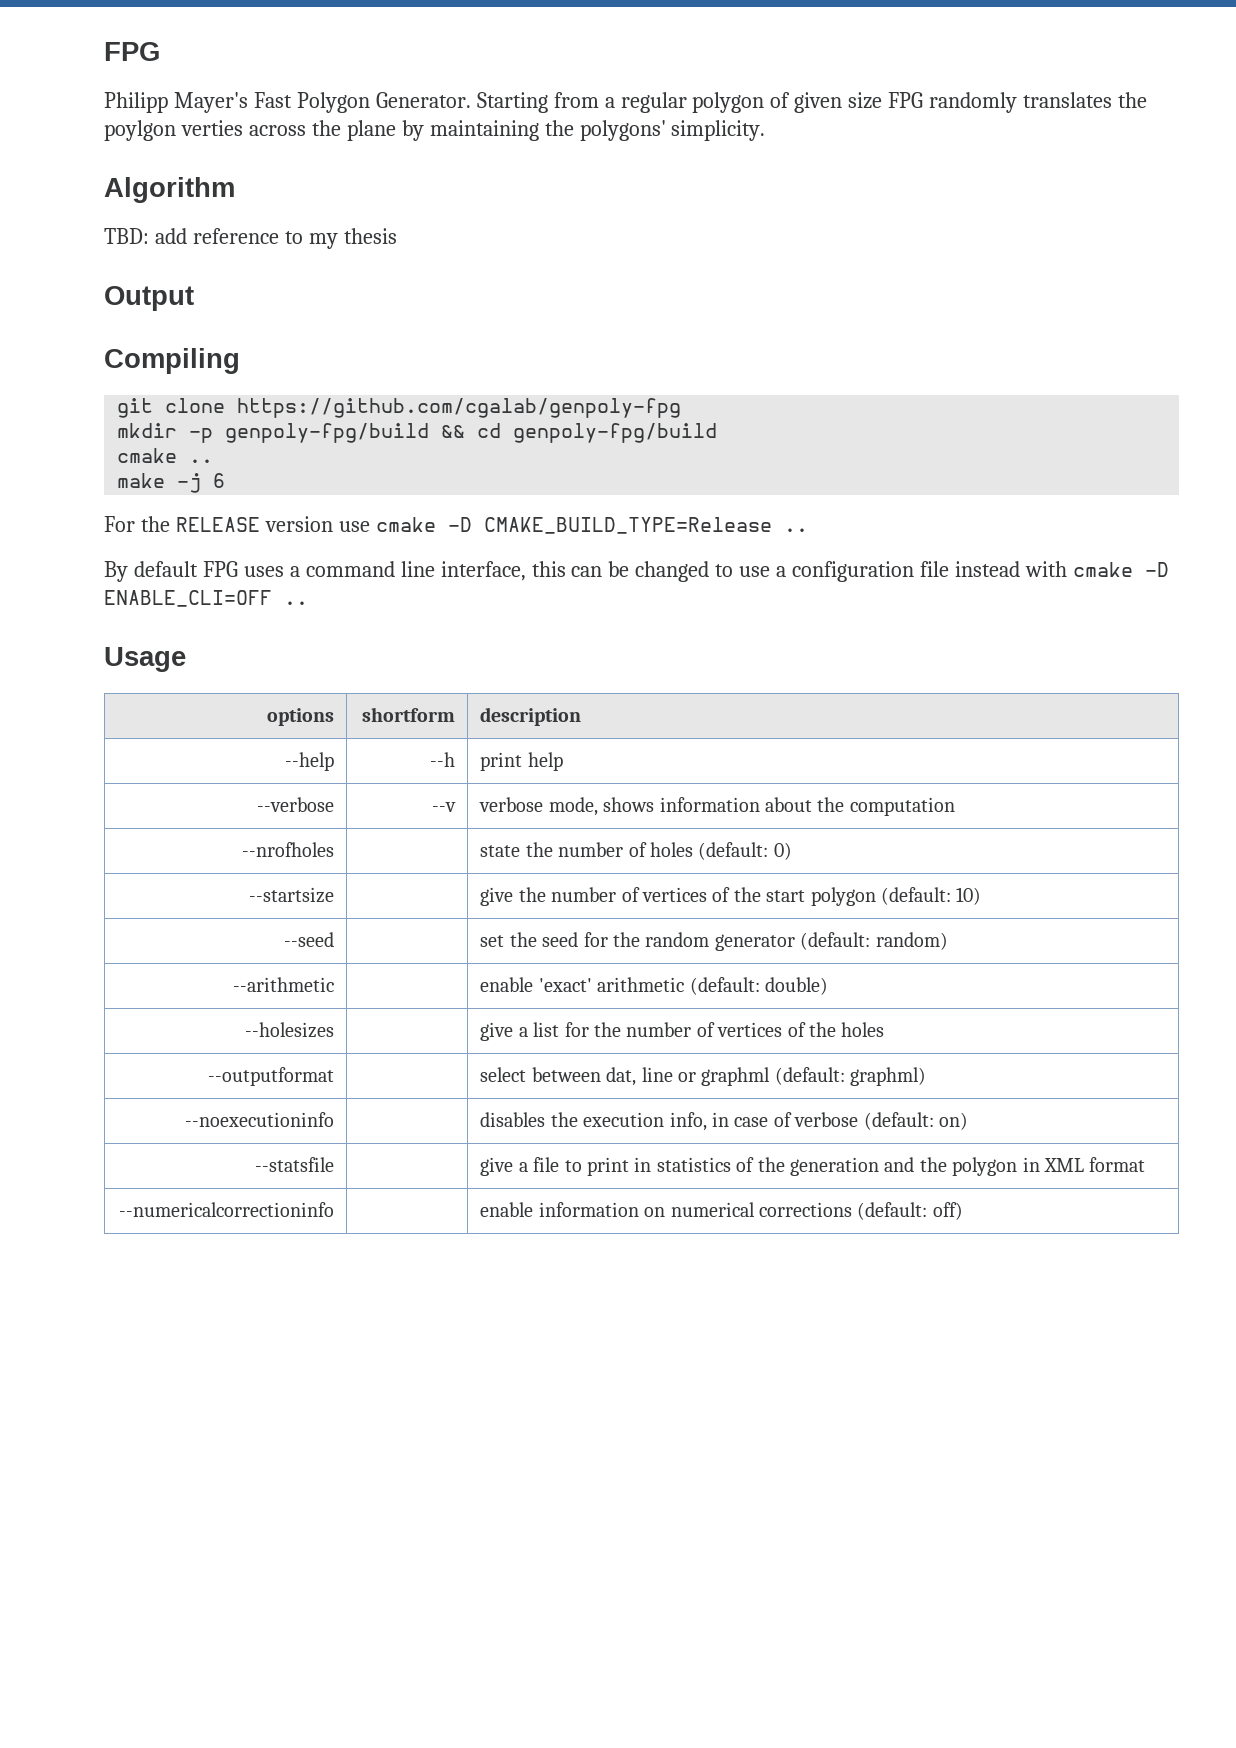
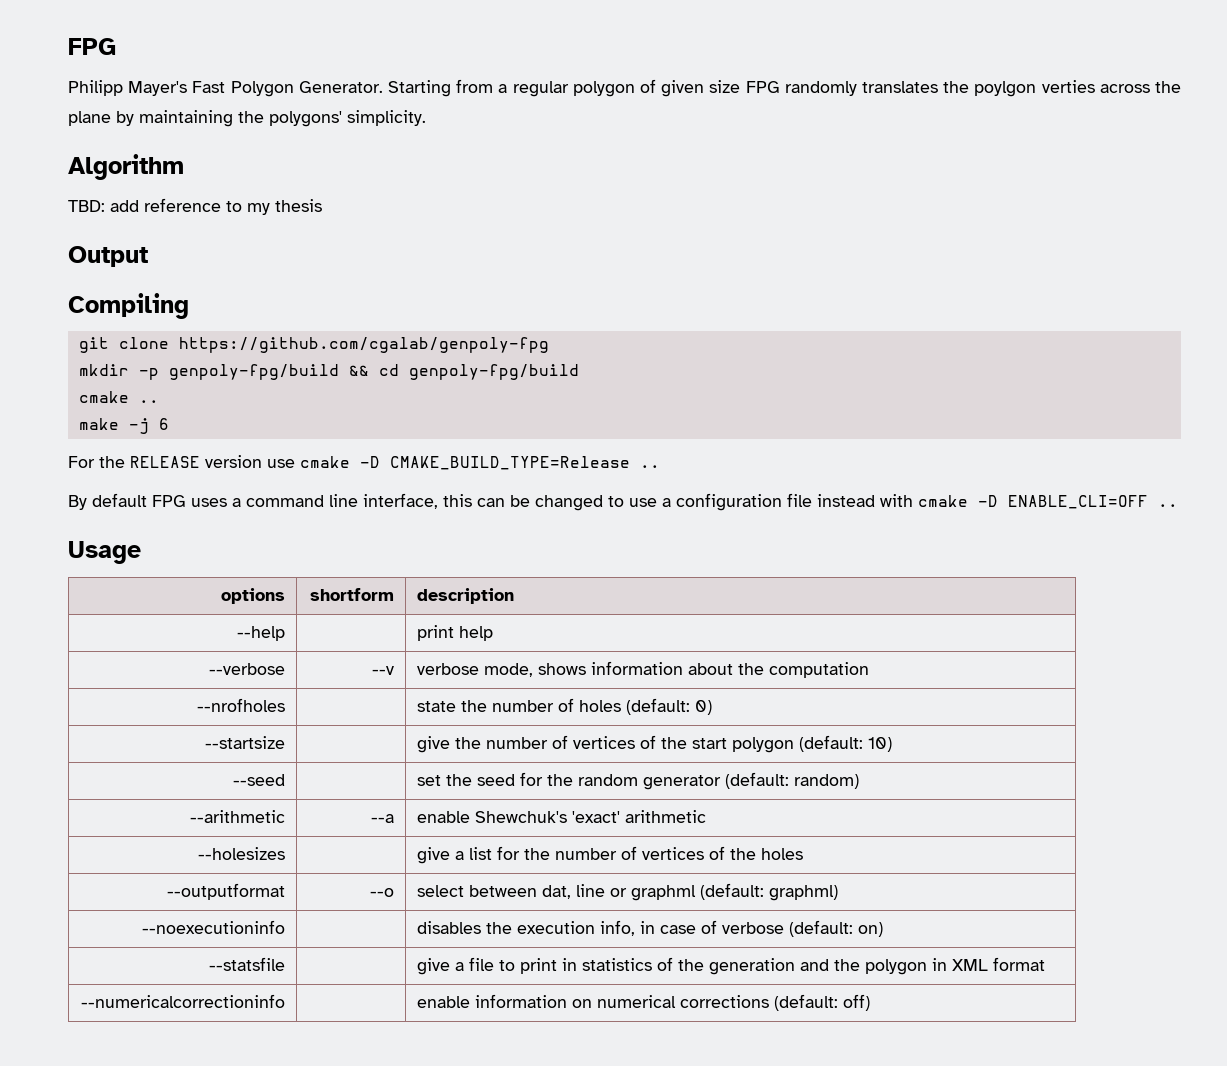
[429,752,455,767] --h -> (286, 633) none
[480,977,534,992] | enable -> [371,814,395,823] [416,811,567,823] --a | enable Shewchuk's
[689,977,828,995] (default: double) -> (706, 816) none
(334, 1076) none -> [370,888,395,897] --o

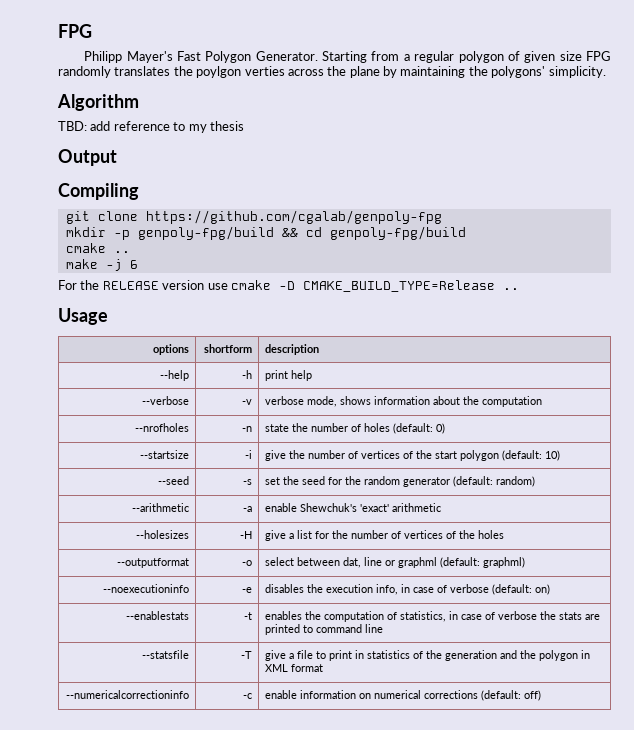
[68,493,1178,511] // By default FPG uses a command line interface, this can be changed to use a configuration file instead with cmake -D ENABLE_CLI=OFF .. -> (519, 289) none
(286, 633) none -> [242,370,253,379] -h
[372,666,395,675] --v -> [242,399,253,405] -v
(286, 705) none -> [242,426,253,432] -n
(286, 742) none -> [245,450,253,459] -i
(286, 780) none -> [243,479,253,485] -s
[371,814,395,823] --a -> [243,506,253,512] -a
(286, 853) none -> [240,531,253,539] -H
[370,888,395,897] --o -> [242,560,253,566] -o
(286, 927) none -> [242,587,253,593] -e
(883, 929) none -> [126,611,190,620] [244,612,253,620] [264,611,600,622] [264,624,383,635] // --enablestats | -t | enables the computation of statistics, in case of verbose the stats are printed to command line
(286, 964) none -> [241,651,253,659] -T
(286, 1001) none -> [243,693,253,699] -c

